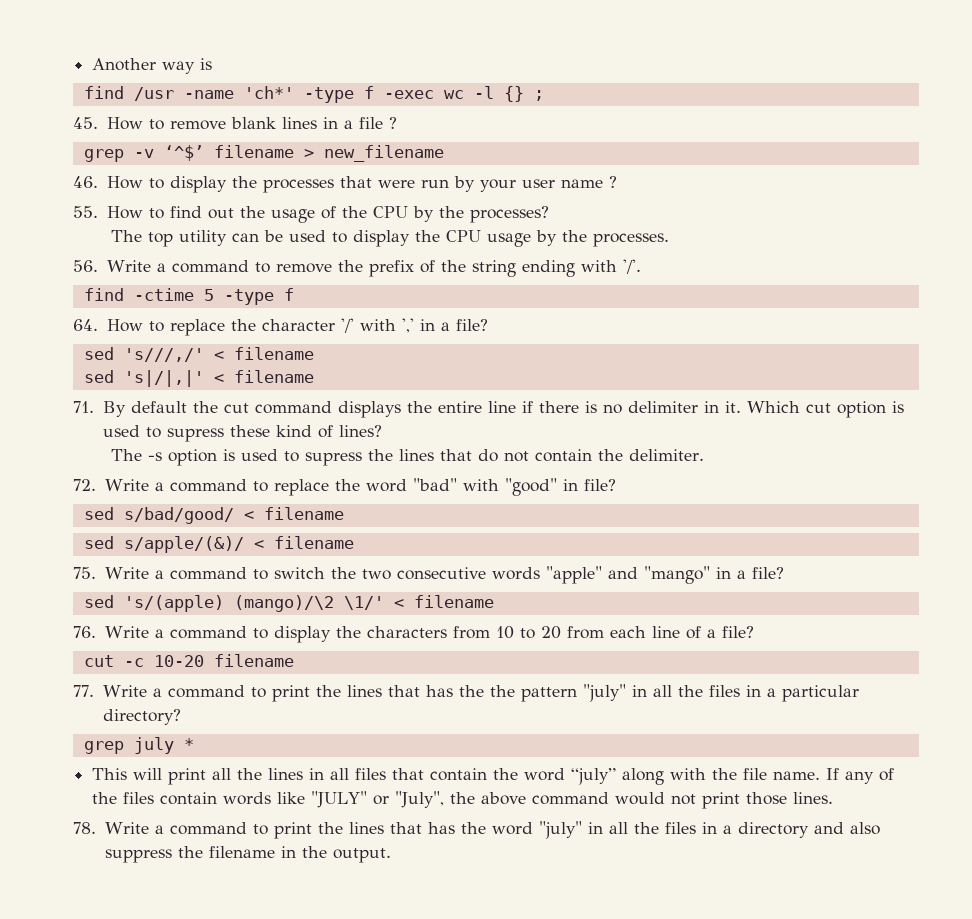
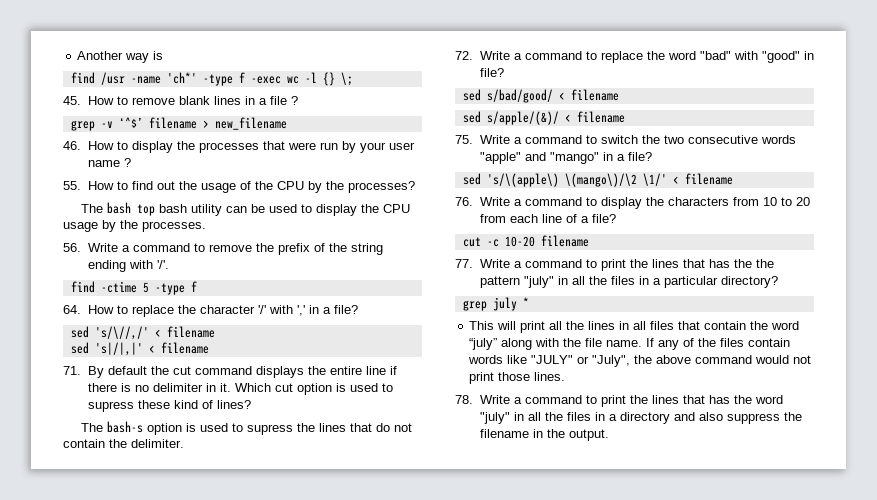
[533,90,544,101] ; -> [340,72,353,86] \;
[148,232,174,247] top -> [107,202,188,216] bash top bash
[123,348,204,362] 's///,/' -> [94,326,149,340] 's/\//,/'
[148,452,163,461] -s -> [107,421,144,433] bash-s
[123,595,334,612] 's/(apple) (mango)/\2 -> [486,173,637,187] 's/\(apple\) \(mango\)/\2

